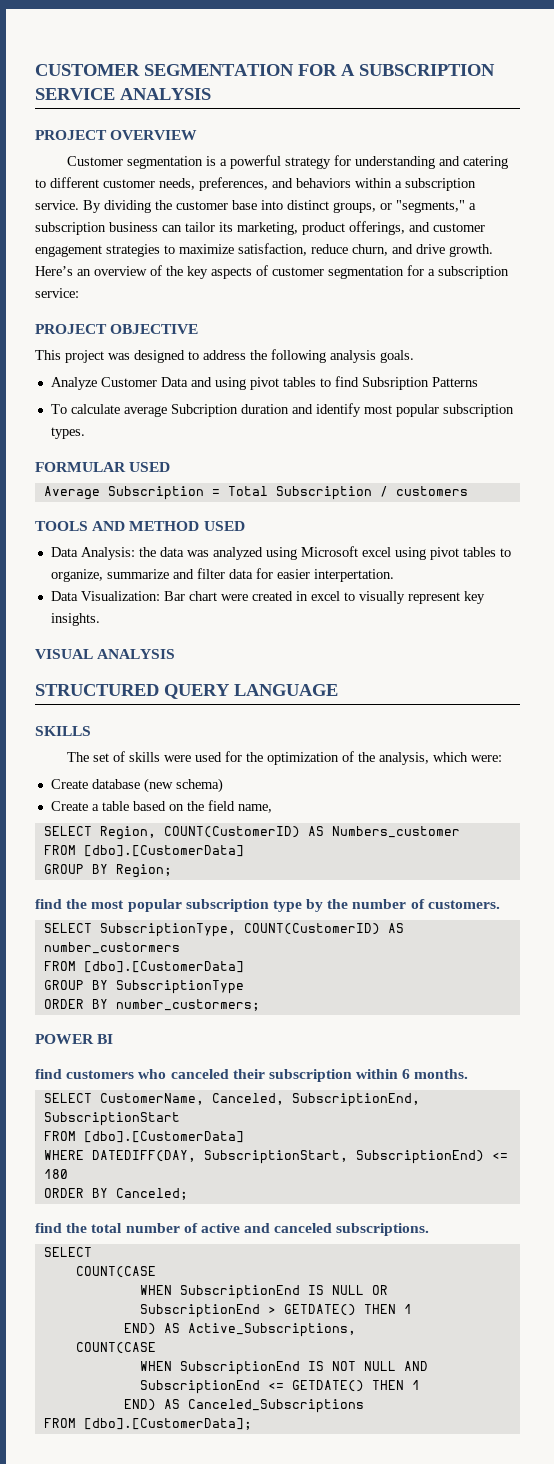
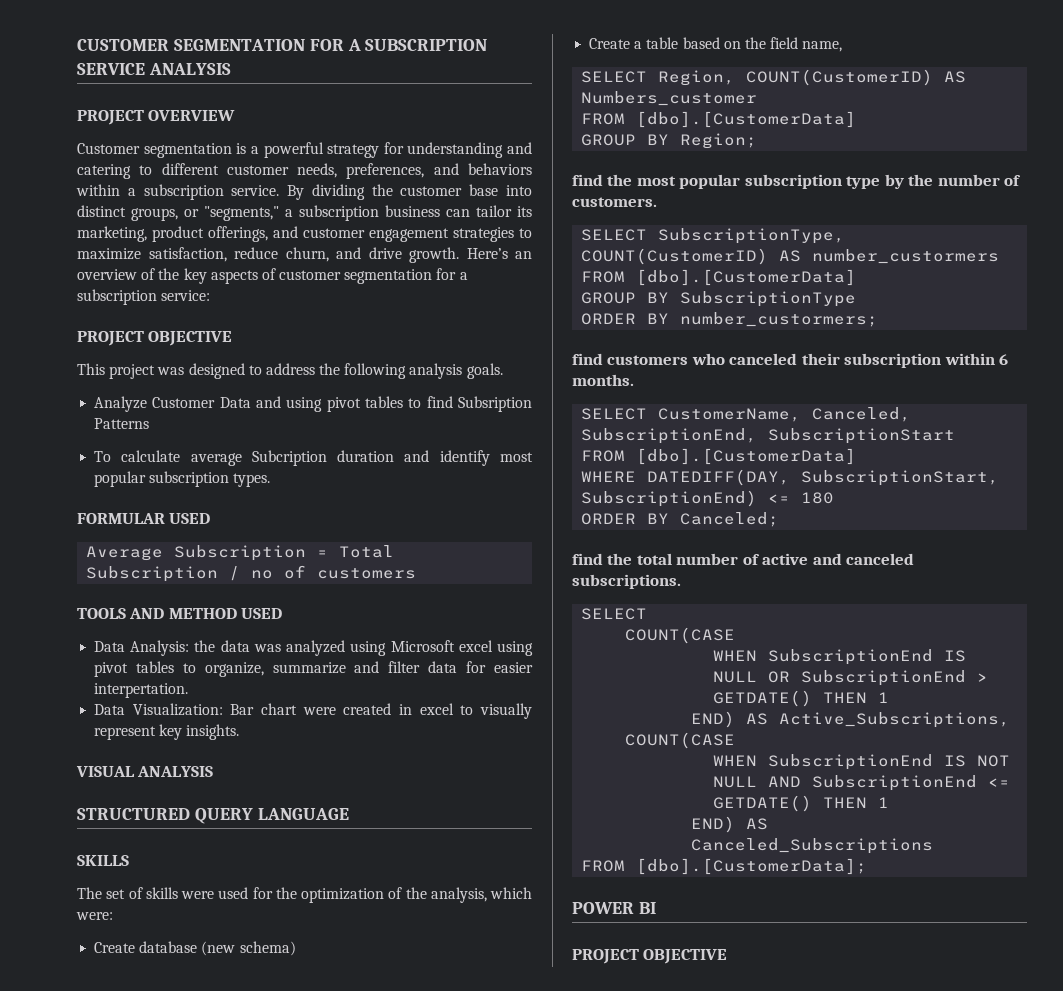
(388, 491) none -> [251,565,307,579] no of
[35,1034,114,1044] // POWER BI -> (879, 319) none
(252, 1424) none -> [572,902,656,914] [572,949,728,964] // POWER BI // PROJECT OBJECTIVE

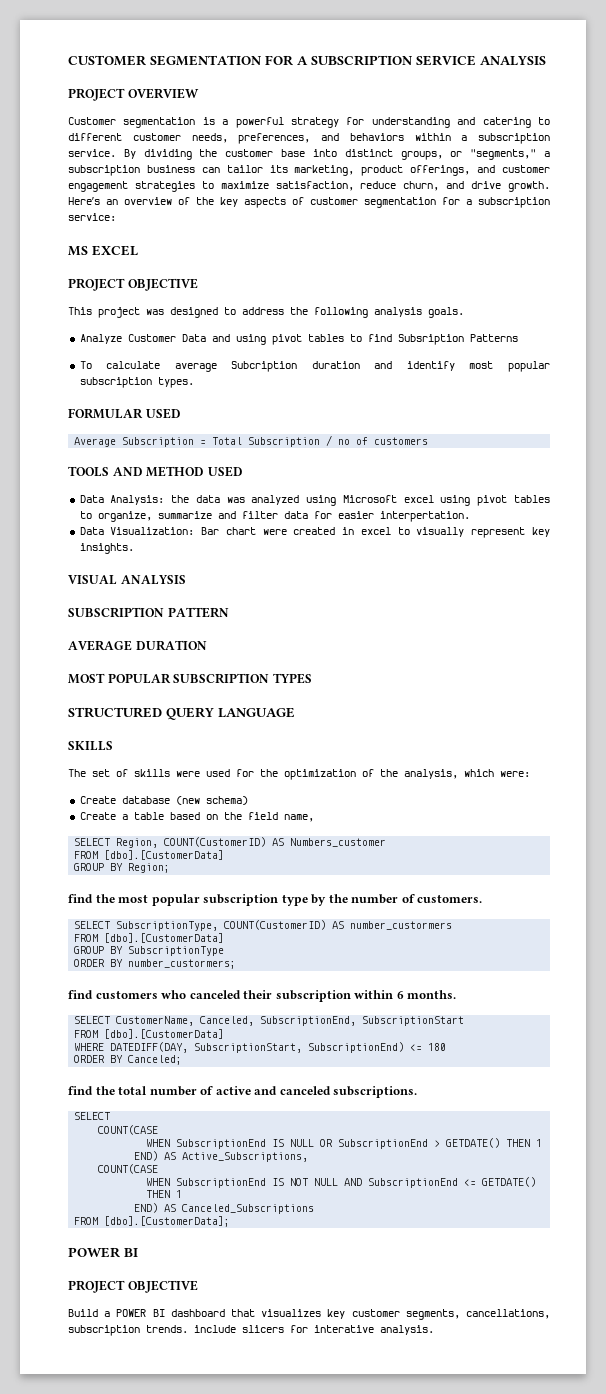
(211, 295) none -> [68,245,138,256] // MS EXCEL
(214, 771) none -> [68,607,229,618] [68,640,207,651] [68,673,312,684] // SUBSCRIPTION PATTERN // AVERAGE DURATION // MOST POPULAR SUBSCRIPTION TYPES
(728, 956) none -> [68,1309,550,1320] [68,1325,434,1336] // Build a POWER BI dashboard that visualizes key customer segments, cancellations, subscription trends. include slicers for interative analysis.

